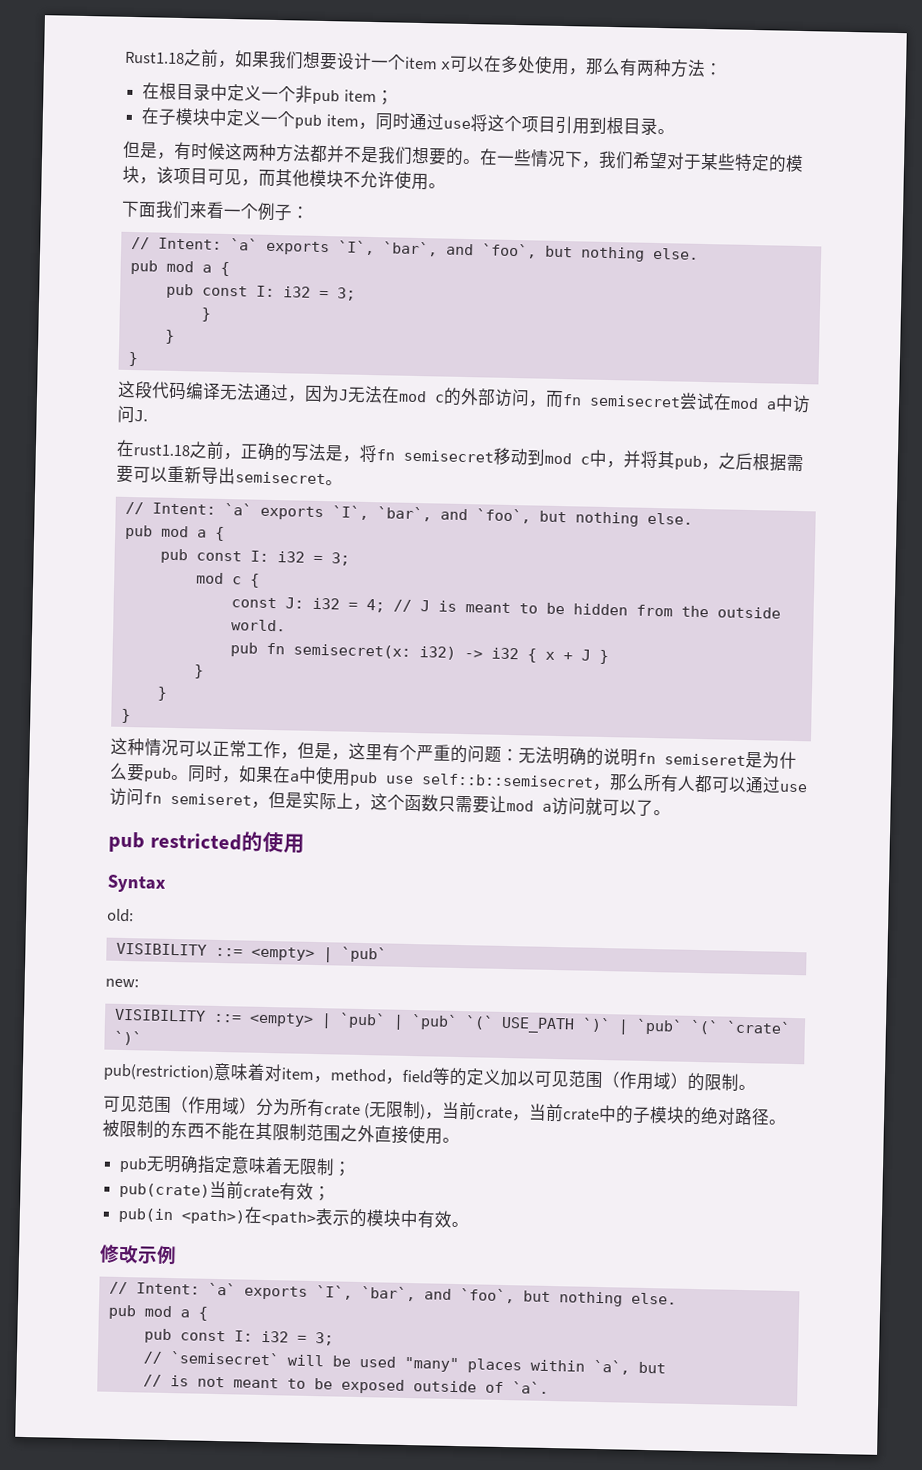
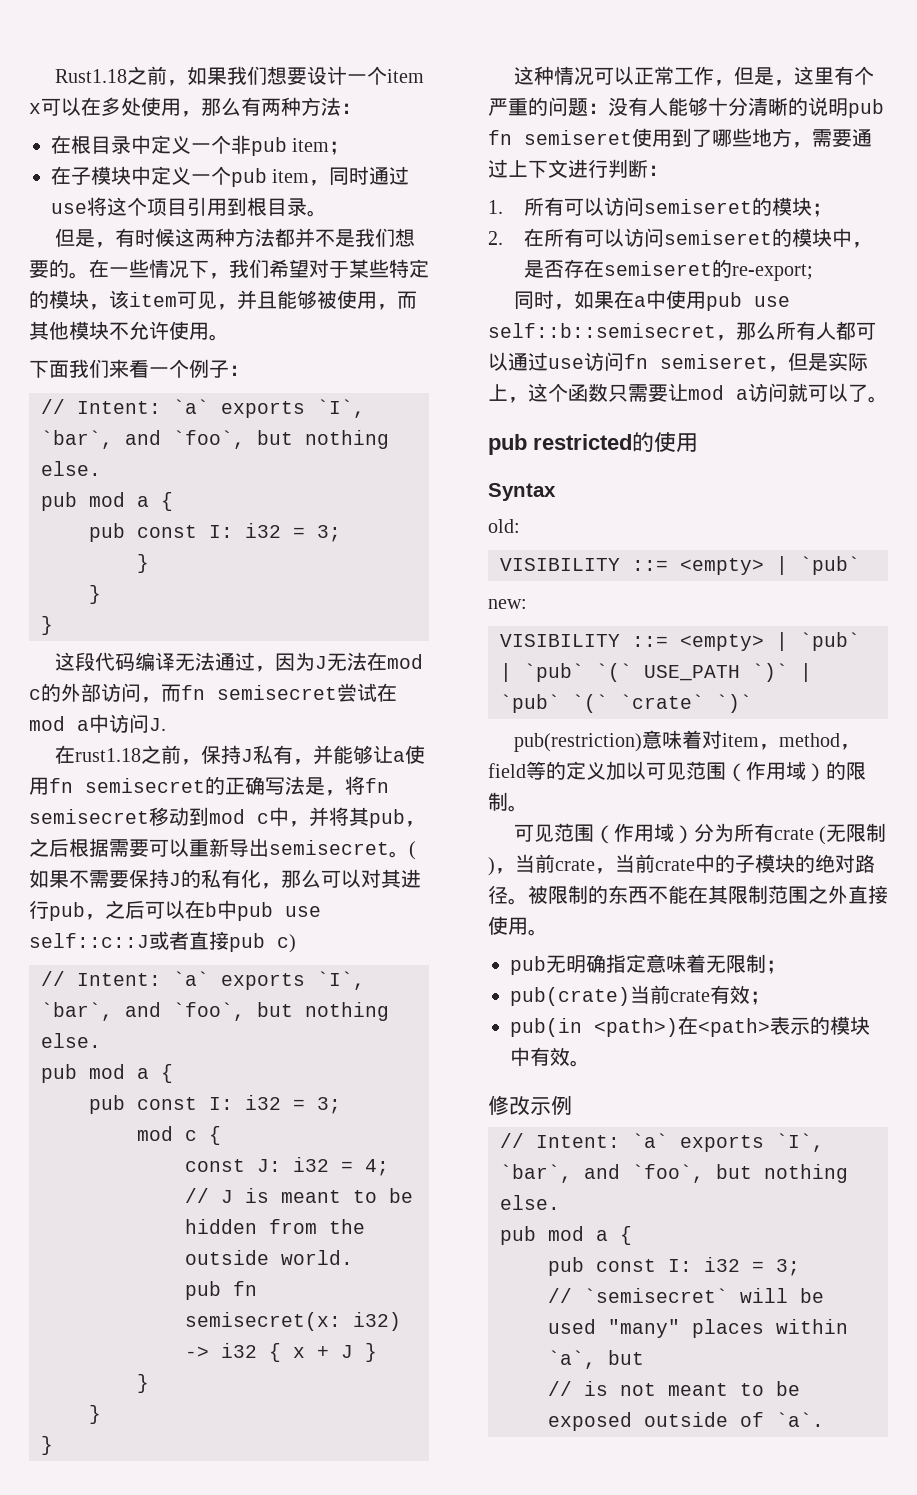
[173,167,242,186] 项目可见 -> [129,290,377,310] item可见，并且能够被使用
[240,442,293,462] 正确的 -> [201,745,426,765] [29,776,265,795] 保持J私有，并能够让a使用fn semisecret的正确
(343, 483) none -> [409,841,416,860] [29,869,421,889] [29,900,321,921] [29,931,296,953] (如果不需要保持J的私有化，那么可以对其进行pub，之后可以在b中pub use self::c::J或者直接pub c)
[518,746,797,770] [109,762,189,782] 无法明确的说明fn semiseret是为什么要pub。 -> [608,97,884,118] [488,128,872,148] [488,159,668,178] [488,197,833,217] [488,228,873,248] [524,259,814,281] 没有人能够十分清晰的说明pub fn semiseret使用到了哪些地方，需要通过上下文进行判断： // 1.所有可以访问semiseret的模块； // 2.在所有可以访问semiseret的模块中，是否存在semiseret的re-export; //

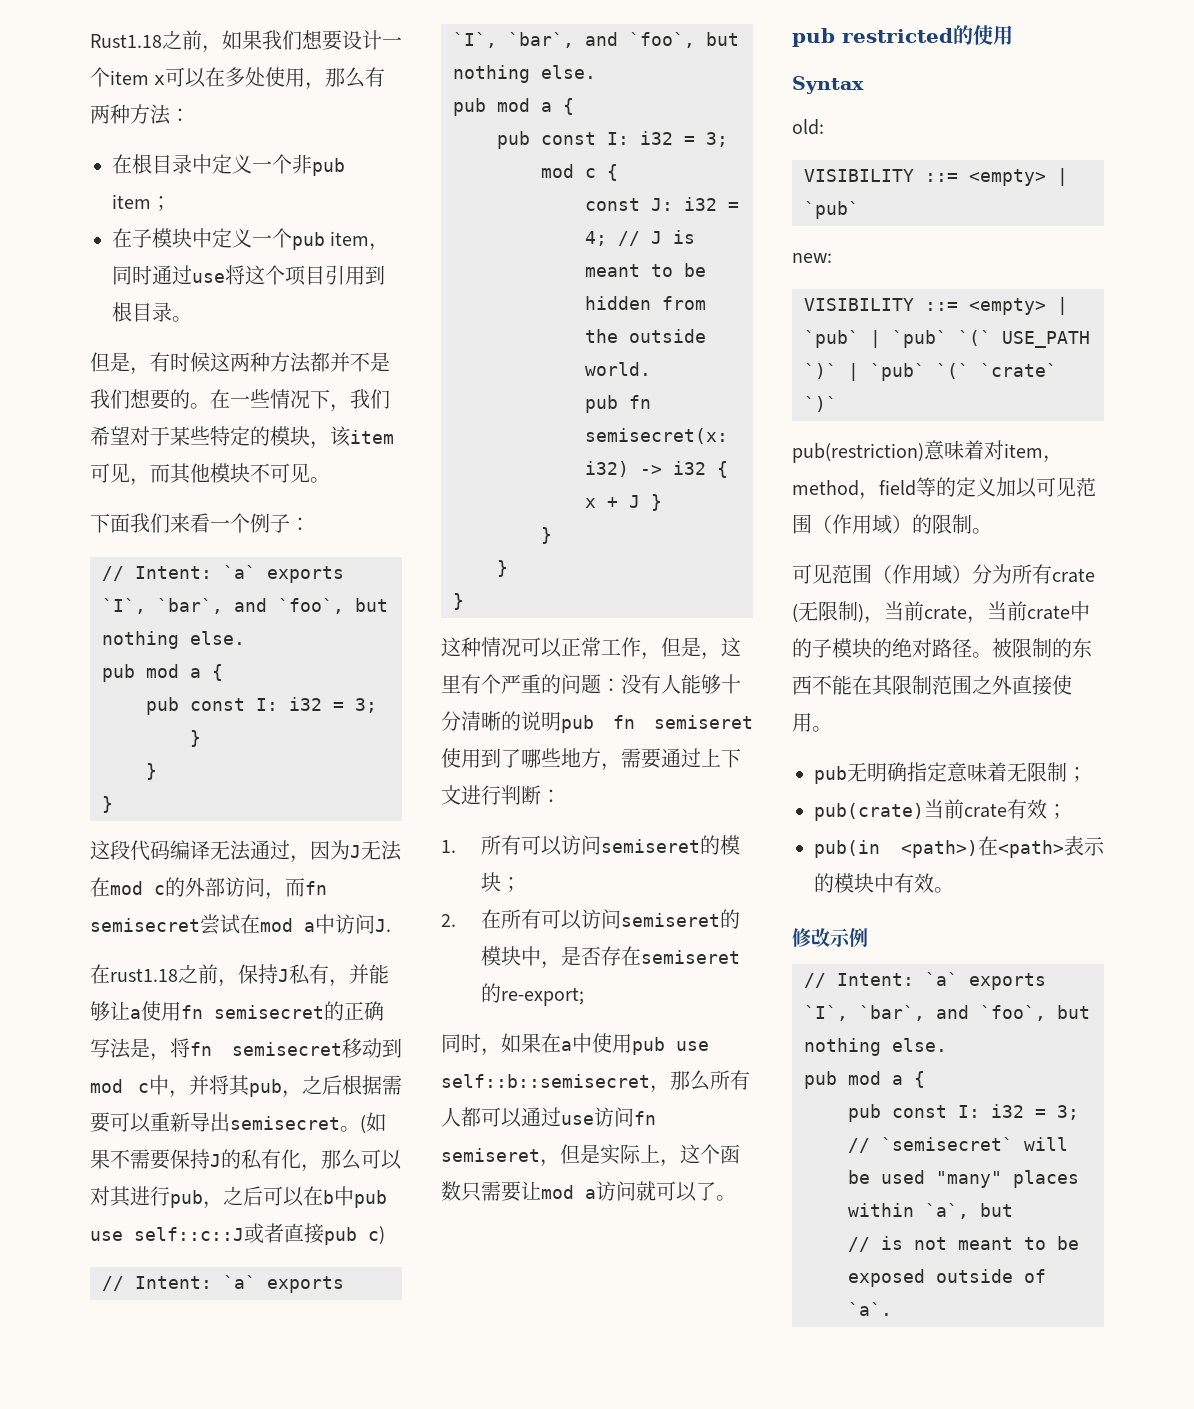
[237,290,397,310] 并且能够被使用， -> (150, 482) none
[129,321,209,340] 允许使用 -> [270,463,310,483] 可见

